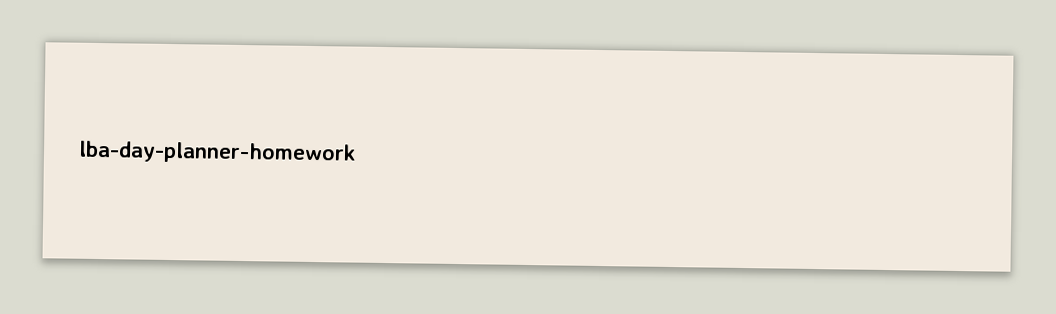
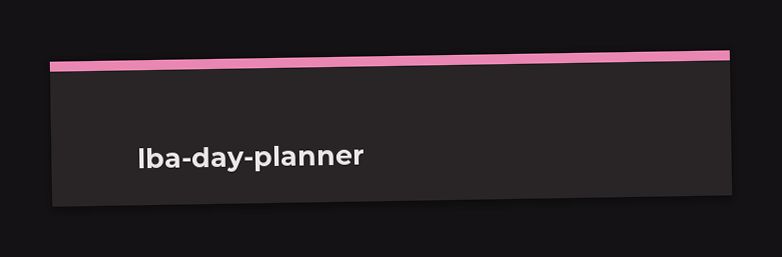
[78,140,356,165] lba-day-planner-homework -> [137,144,365,174] lba-day-planner

